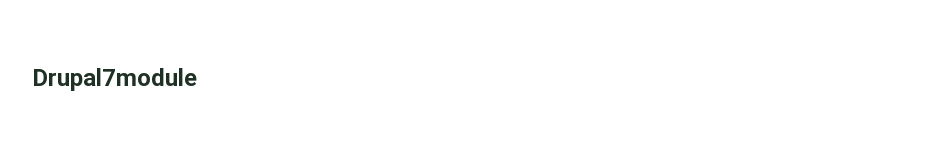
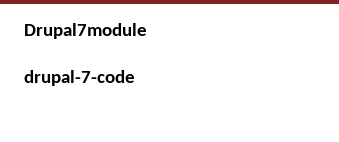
(197, 79) none -> [24,70,135,86] // drupal-7-code

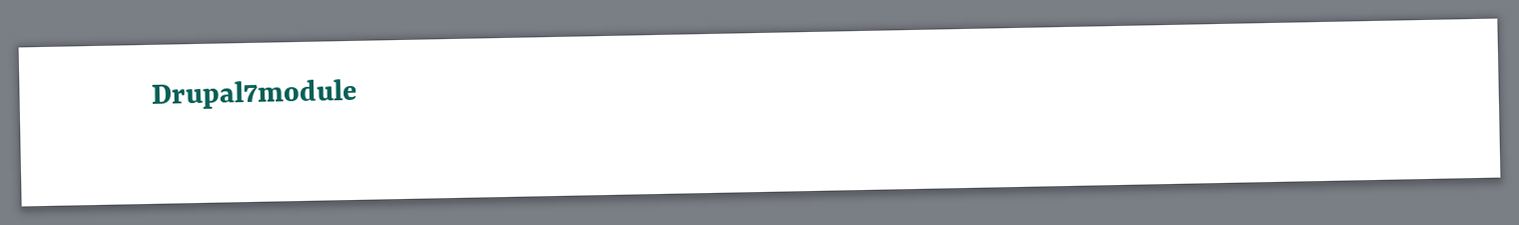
[24,70,135,86] // drupal-7-code -> (357, 94) none

